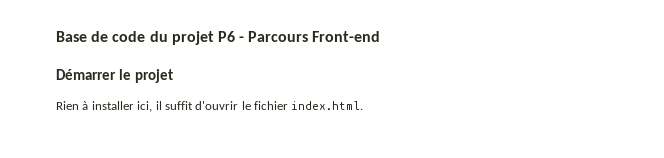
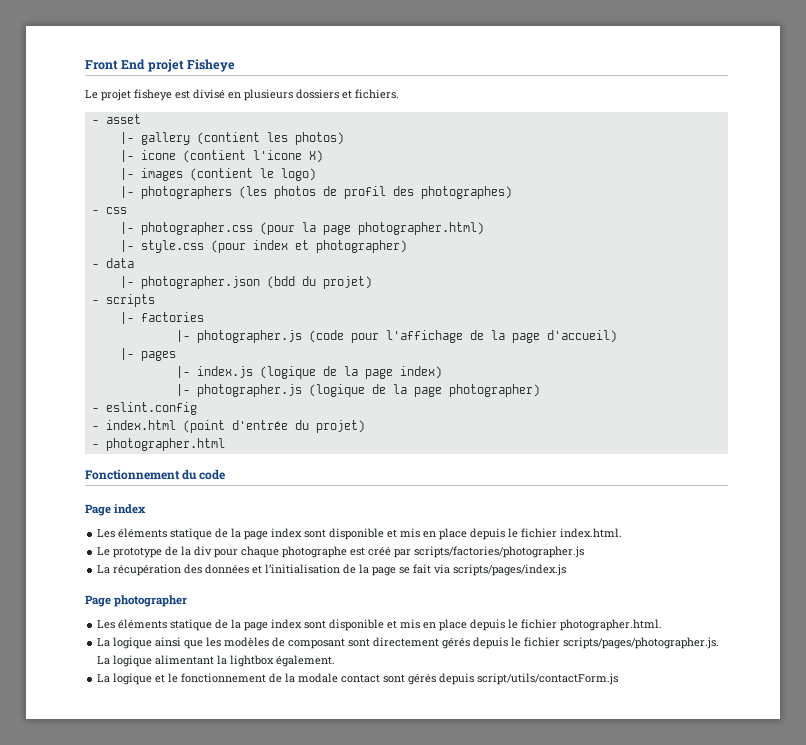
[56,31,381,45] [56,69,173,83] [56,101,364,112] Base de code du projet P6 - Parcours Front-end // Démarrer le projet // Rien à installer ici, il suffit d'ouvrir le fichier index.html. -> [85,59,236,72] [85,89,399,101] [91,114,141,124] [119,132,344,145] [119,150,323,163] [119,168,316,181] [119,186,512,199] [91,207,127,214] [119,222,484,235] [119,240,407,253] [91,258,134,268] [119,276,372,289] [91,294,155,307] [119,312,204,324] [175,330,617,343] [119,348,176,361] [175,366,442,379] [175,384,540,397] [91,402,197,415] [91,420,365,433] [91,438,225,451] [85,469,226,480] [85,504,147,516] [97,528,623,540] [97,546,585,558] [97,564,567,576] [85,595,188,607] [97,619,663,631] [97,637,720,649] [97,655,336,667] [97,673,619,685] Front End projet Fisheye // Le projet fisheye est divisé en plusieurs dossiers et fichiers. // - asset // |- gallery (contient les photos) // |- icone (contient l'icone X) // |- images (contient le logo) // |- photographers (les photos de profil des photographes) // - css // |- photographer.css (pour la page photographer.html) // |- style.css (pour index et photographer) // - data // |- photographer.json (bdd du projet) // - scripts // |- factories // |- photographer.js (code pour l'affichage de la page d'accueil) // |- pages // |- index.js (logique de la page index) // |- photographer.js (logique de la page photographer) // - eslint.config // - index.html (point d'entrée du projet) // - photographer.html // Fonctionnement du code // Page index // Les éléments statique de la page index sont disponible et mis en place depuis le fichier index.html. // Le prototype de la div pour chaque photographe est créé par scripts/factories/photographer.js // La récupération des données et l’initialisation de la page se fait via scripts/pages/index.js // Page photographer // Les éléments statique de la page index sont disponible et mis en place depuis le fichier photographer.html. // La logique ainsi que les modèles de composant sont directement gérés depuis le fichier scripts/pages/photographer.js. La logique alimentant la lightbox également. // La logique et le fonctionnement de la modale contact sont gérés depuis script/utils/contactForm.js

